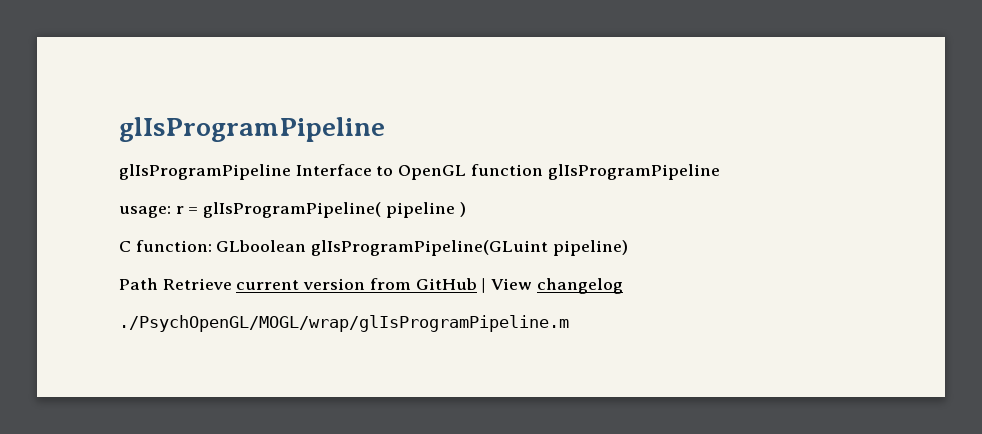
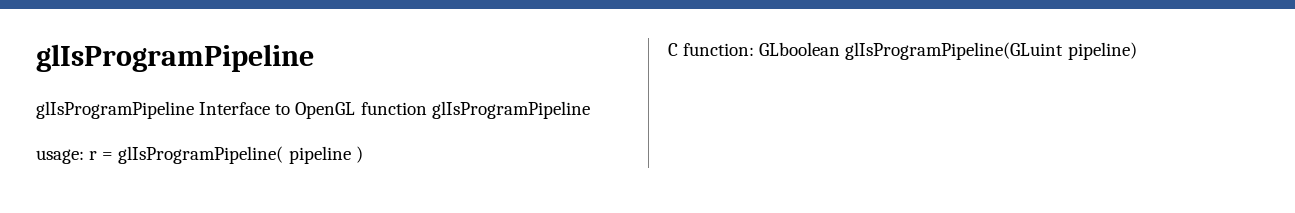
[119,278,623,294] [119,315,569,332] // Path Retrieve current version from GitHub | View changelog // ./PsychOpenGL/MOGL/wrap/glIsProgramPipeline.m -> (1137, 51) none

